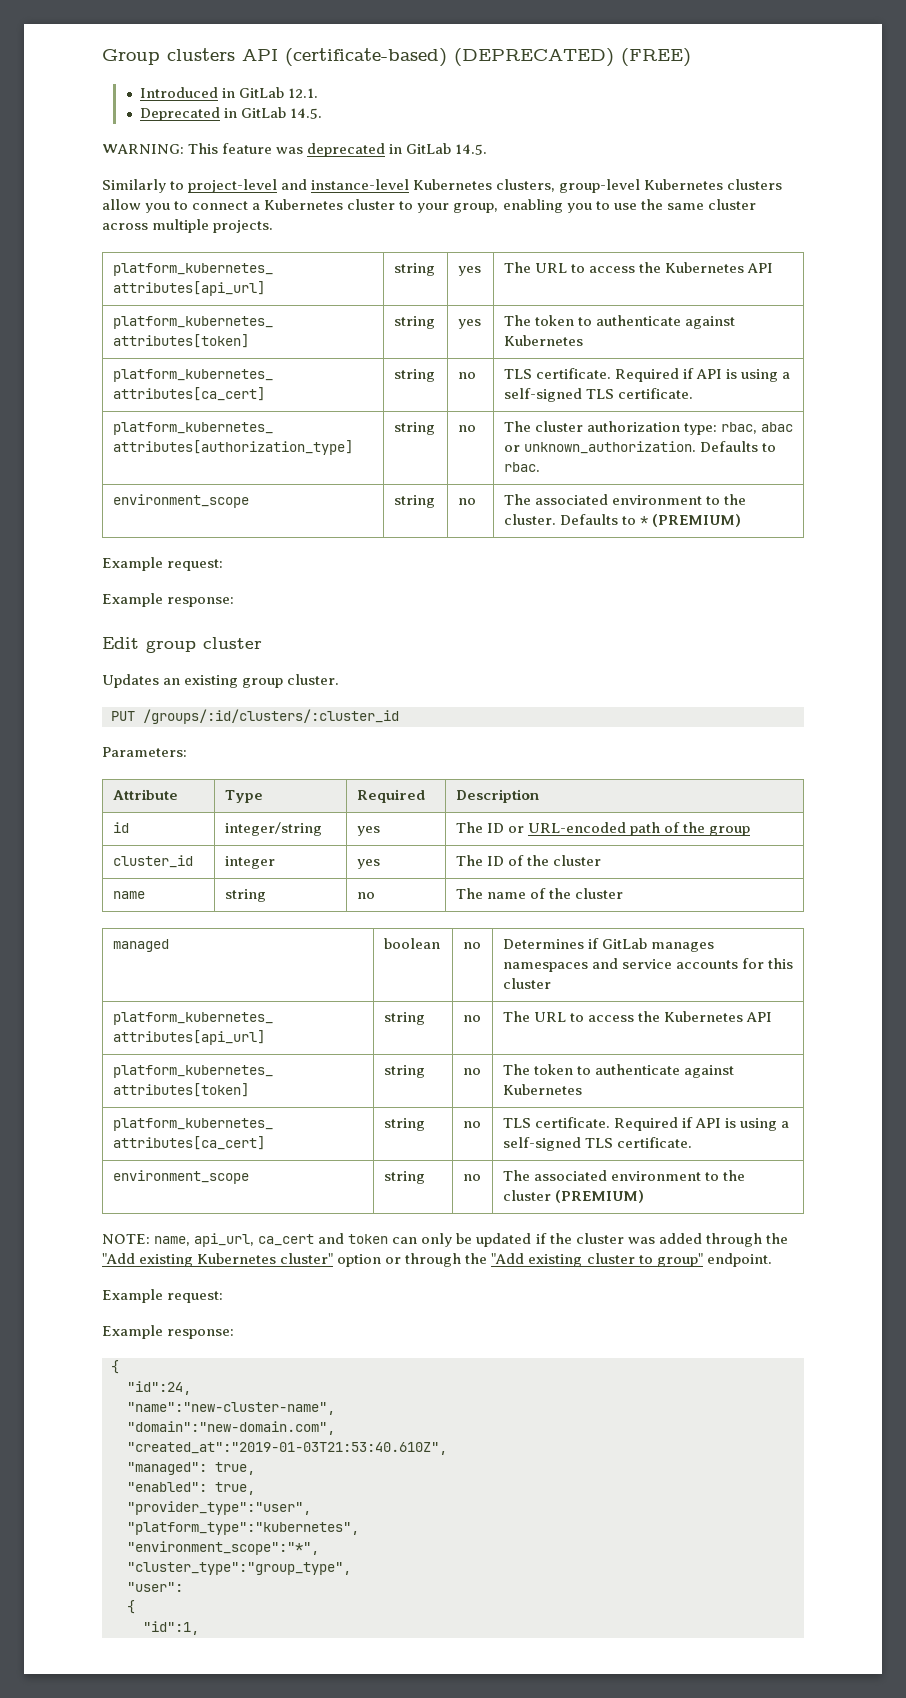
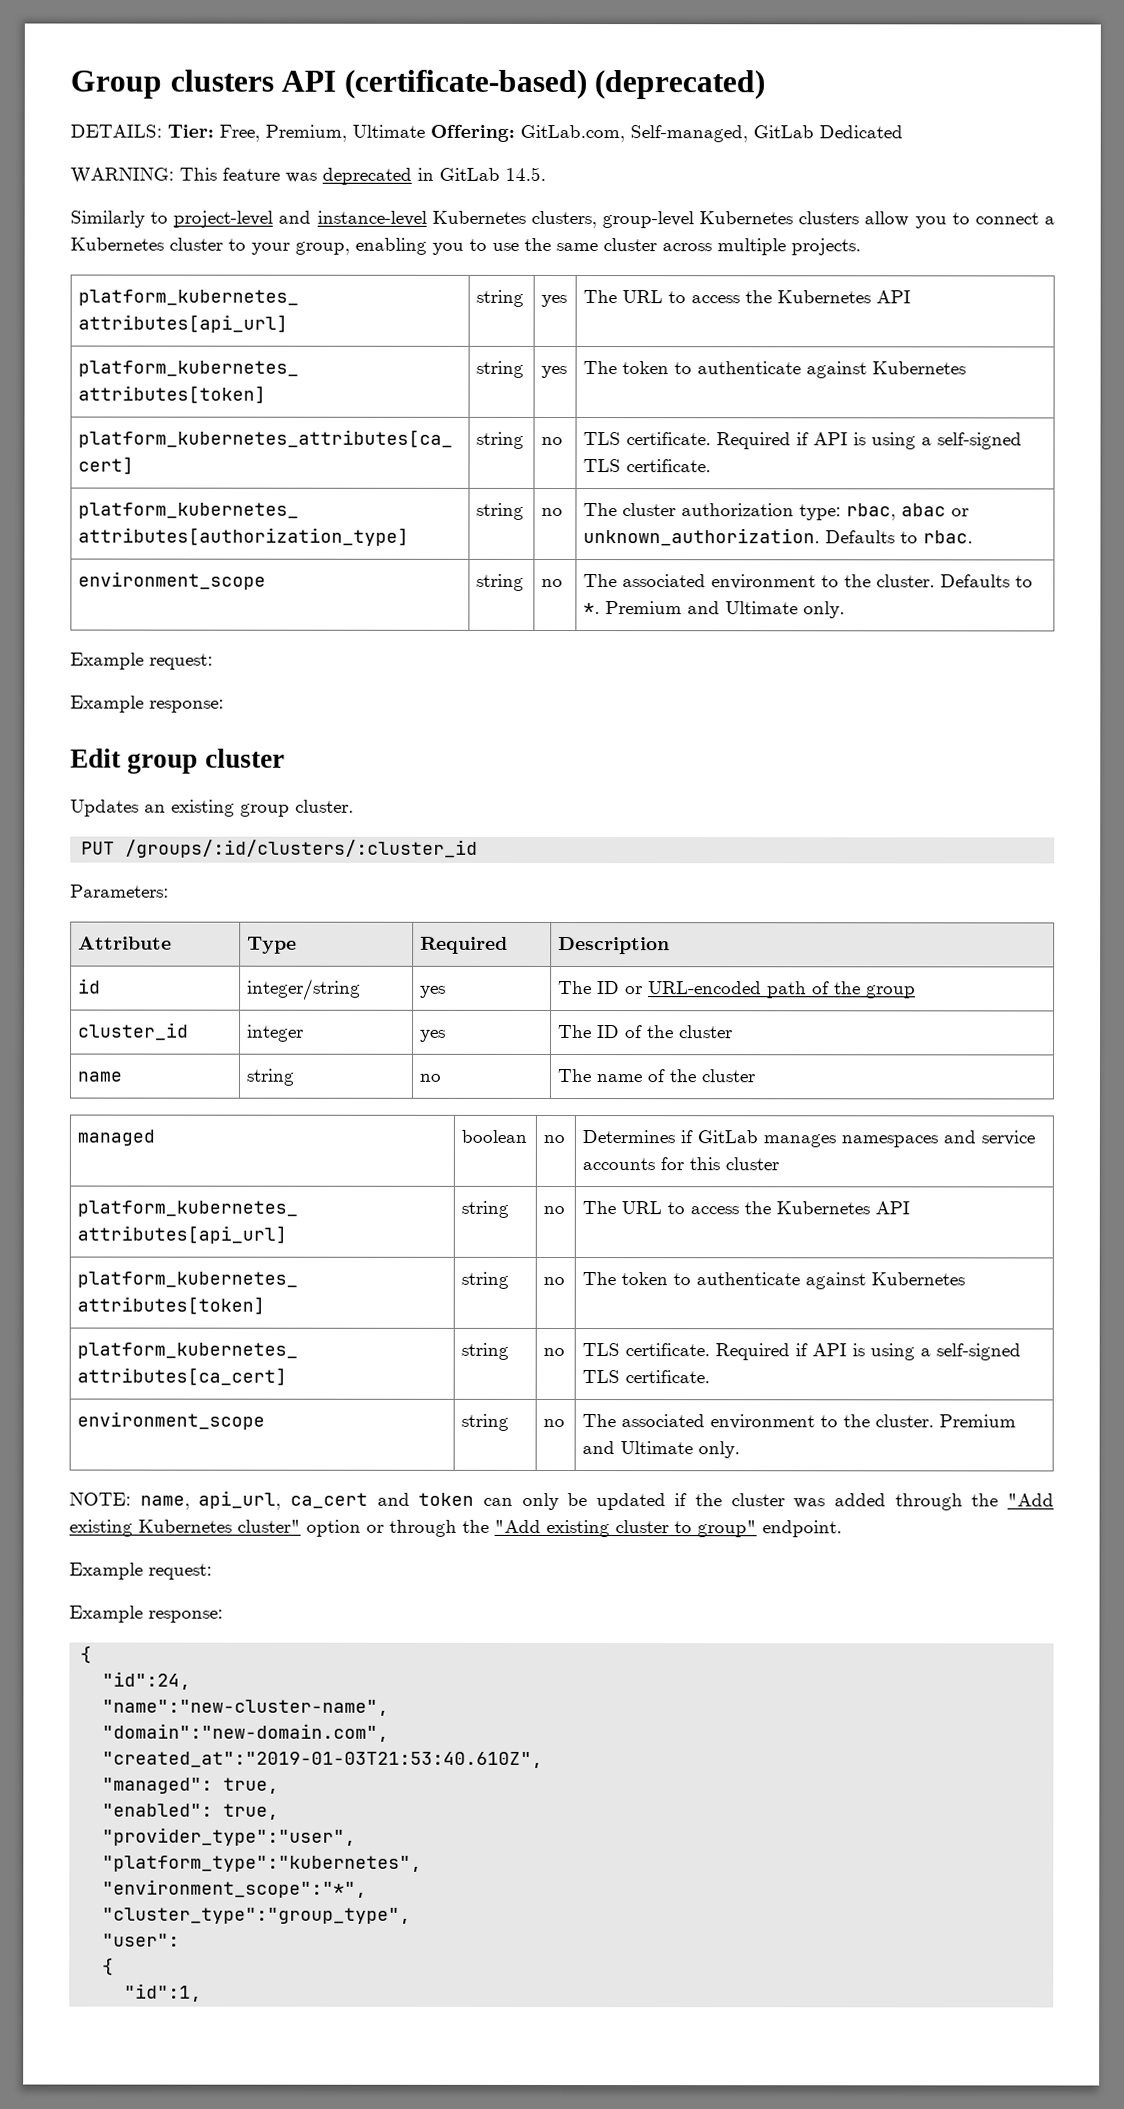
[454,48,691,67] [140,87,319,98] [140,107,323,121] (DEPRECATED) (FREE) // Introduced in GitLab 12.1. // Deprecated in GitLab 14.5. -> [594,70,766,100] [70,124,903,143] (deprecated) // DETAILS: Tier: Free, Premium, Ultimate Offering: GitLab.com, Self-managed, GitLab Dedicated
[639,514,742,527] * (PREMIUM) -> [583,601,846,619] *. Premium and Ultimate only.
[502,1190,644,1203] cluster (PREMIUM) -> [875,1414,1017,1428] [582,1441,741,1459] cluster. Premium and Ultimate only.

